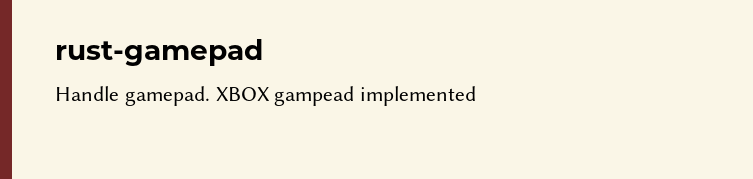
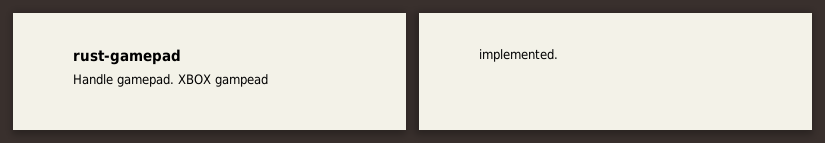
[360,86,477,106] implemented -> [479,49,558,62] implemented.

